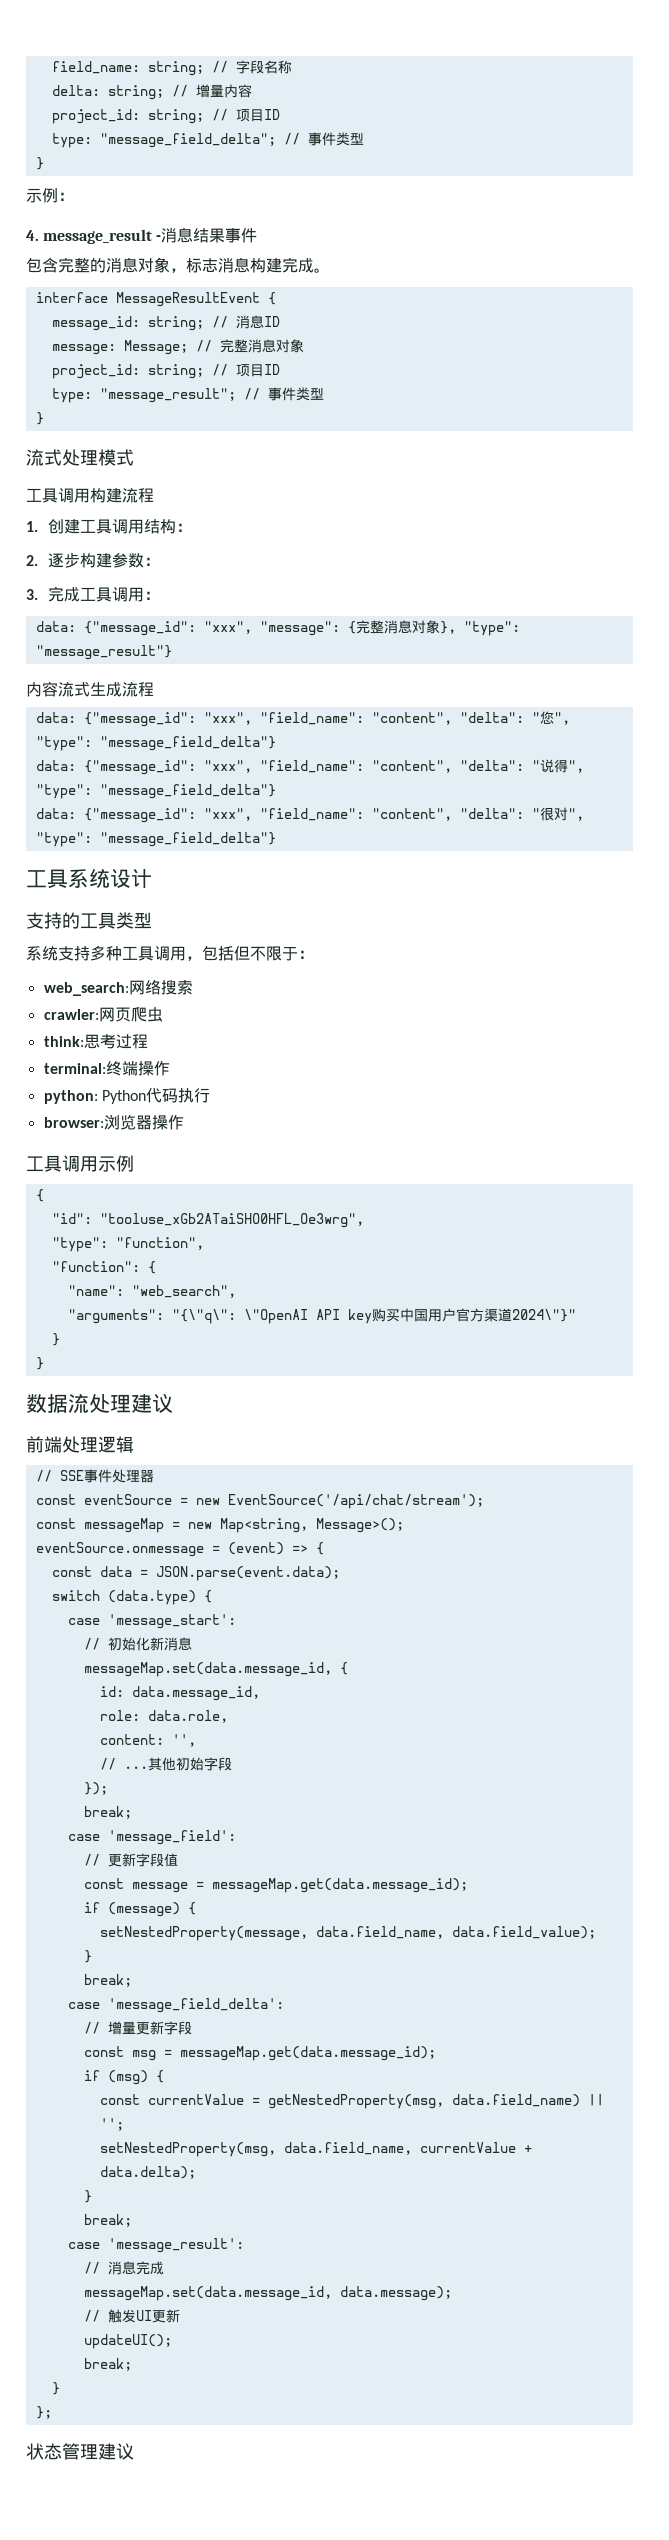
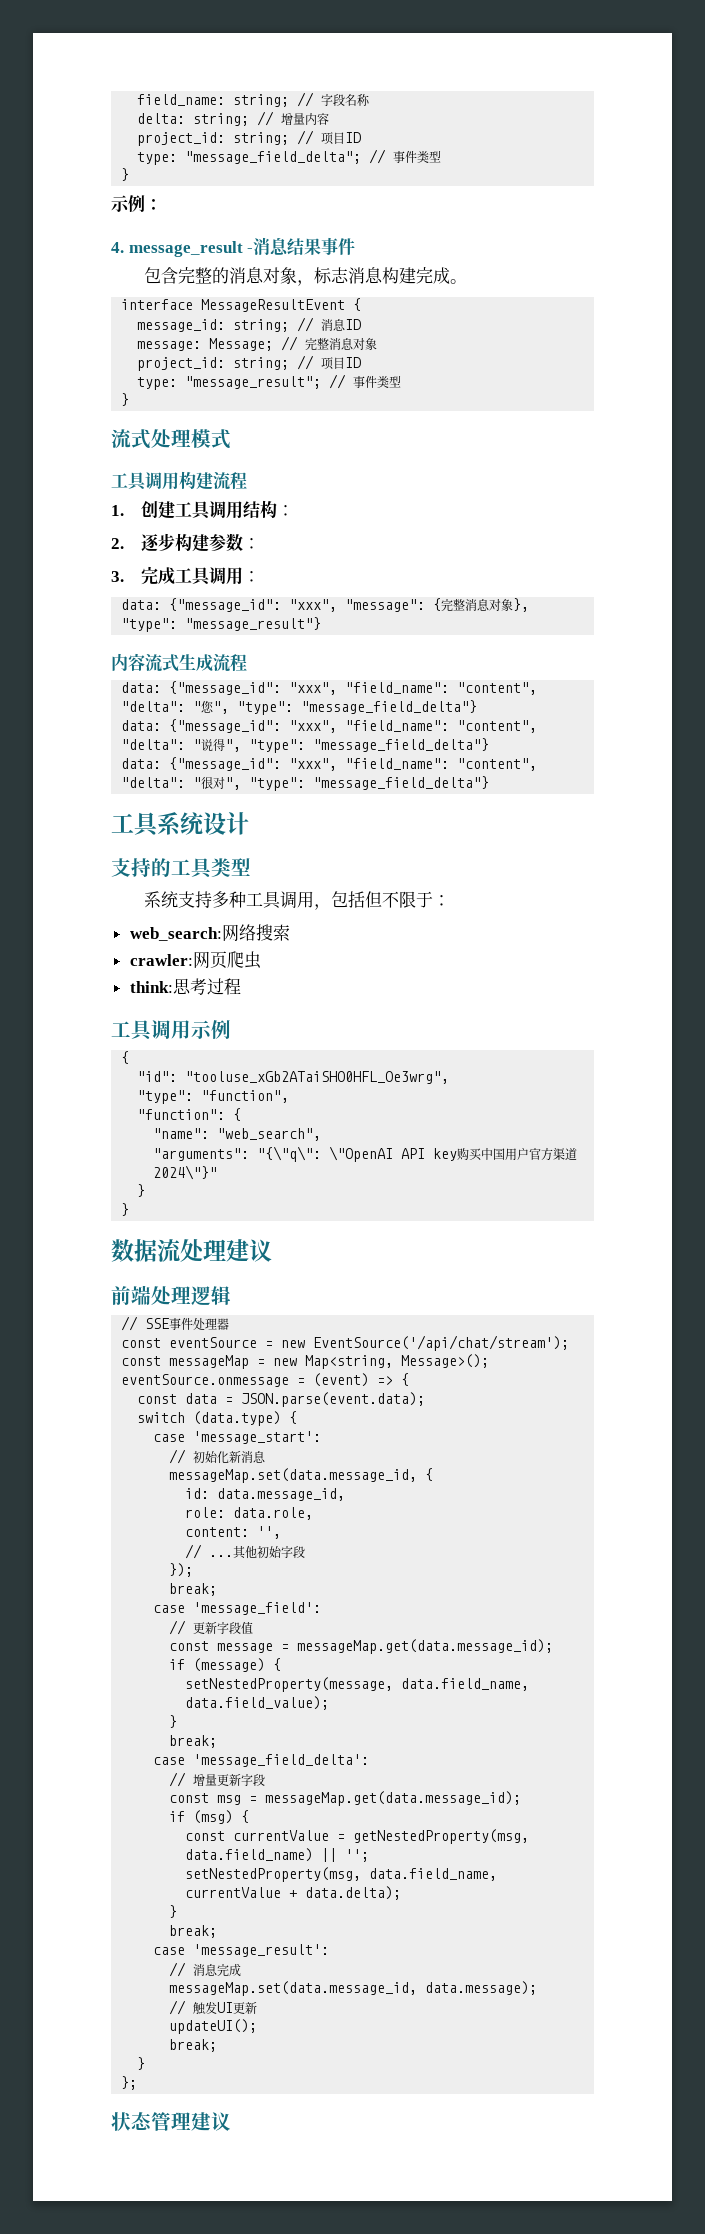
[43,1061,170,1076] [43,1088,210,1104] [43,1114,184,1130] // terminal:终端操作 // python: Python代码执行 // browser:浏览器操作 -> (241, 986) none

